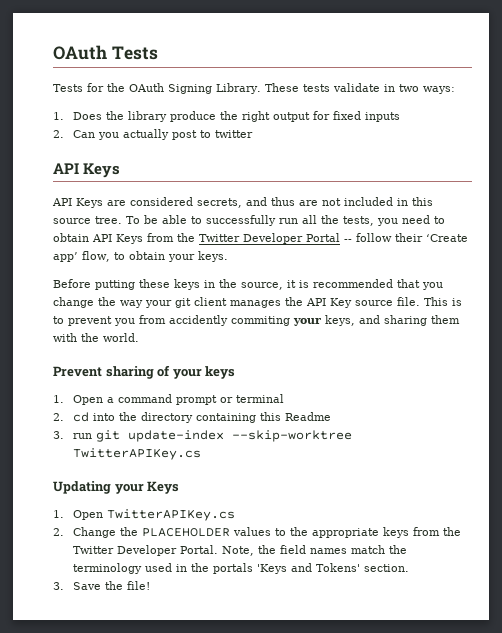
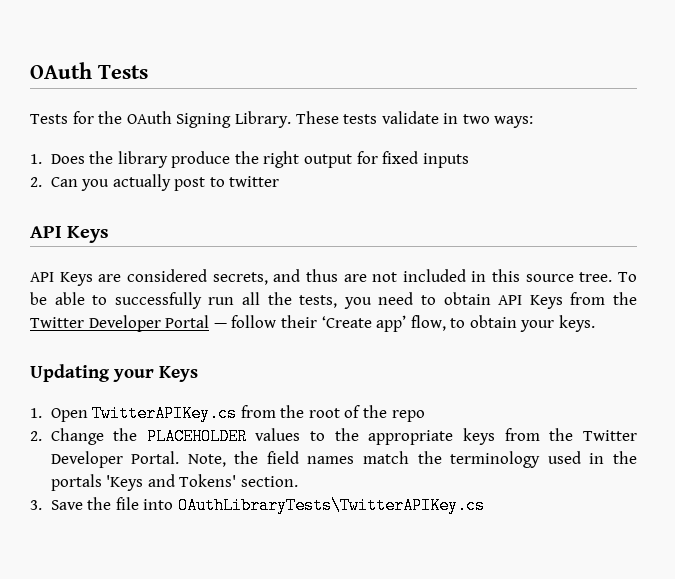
[344,239,352,242] -- -> [213,323,227,328] —
[53,279,443,290] [53,297,462,308] [53,315,460,326] [53,333,139,342] [53,365,236,379] [53,394,285,405] [53,412,332,423] [53,430,353,442] [73,448,202,460] // Before putting these keys in the source, it is recommended that you change the way your git client manages the API Key source file. This is to prevent you from accidently commiting your keys, and sharing them with the world. // Prevent sharing of your keys // 1. Open a command prompt or terminal // 2. cd into the directory containing this Readme // 3. run git update-index --skip-worktree TwitterAPIKey.cs -> (596, 323) none
(236, 515) none -> [240,405,425,422] from the root of the repo
[127,581,151,590] file! -> [115,497,485,514] file into OAuthLibraryTests\TwitterAPIKey.cs

